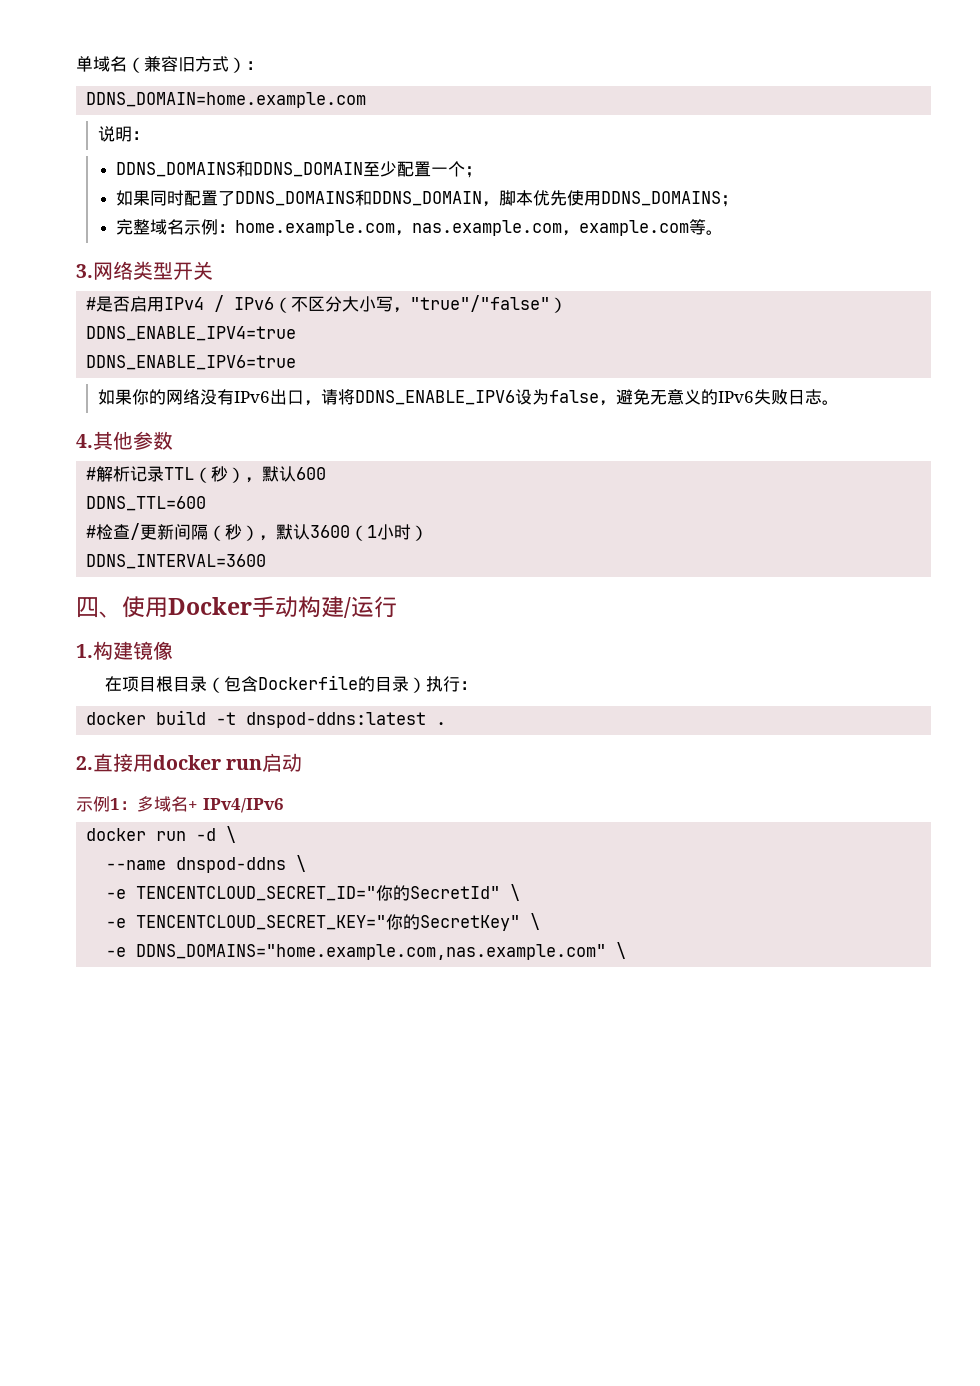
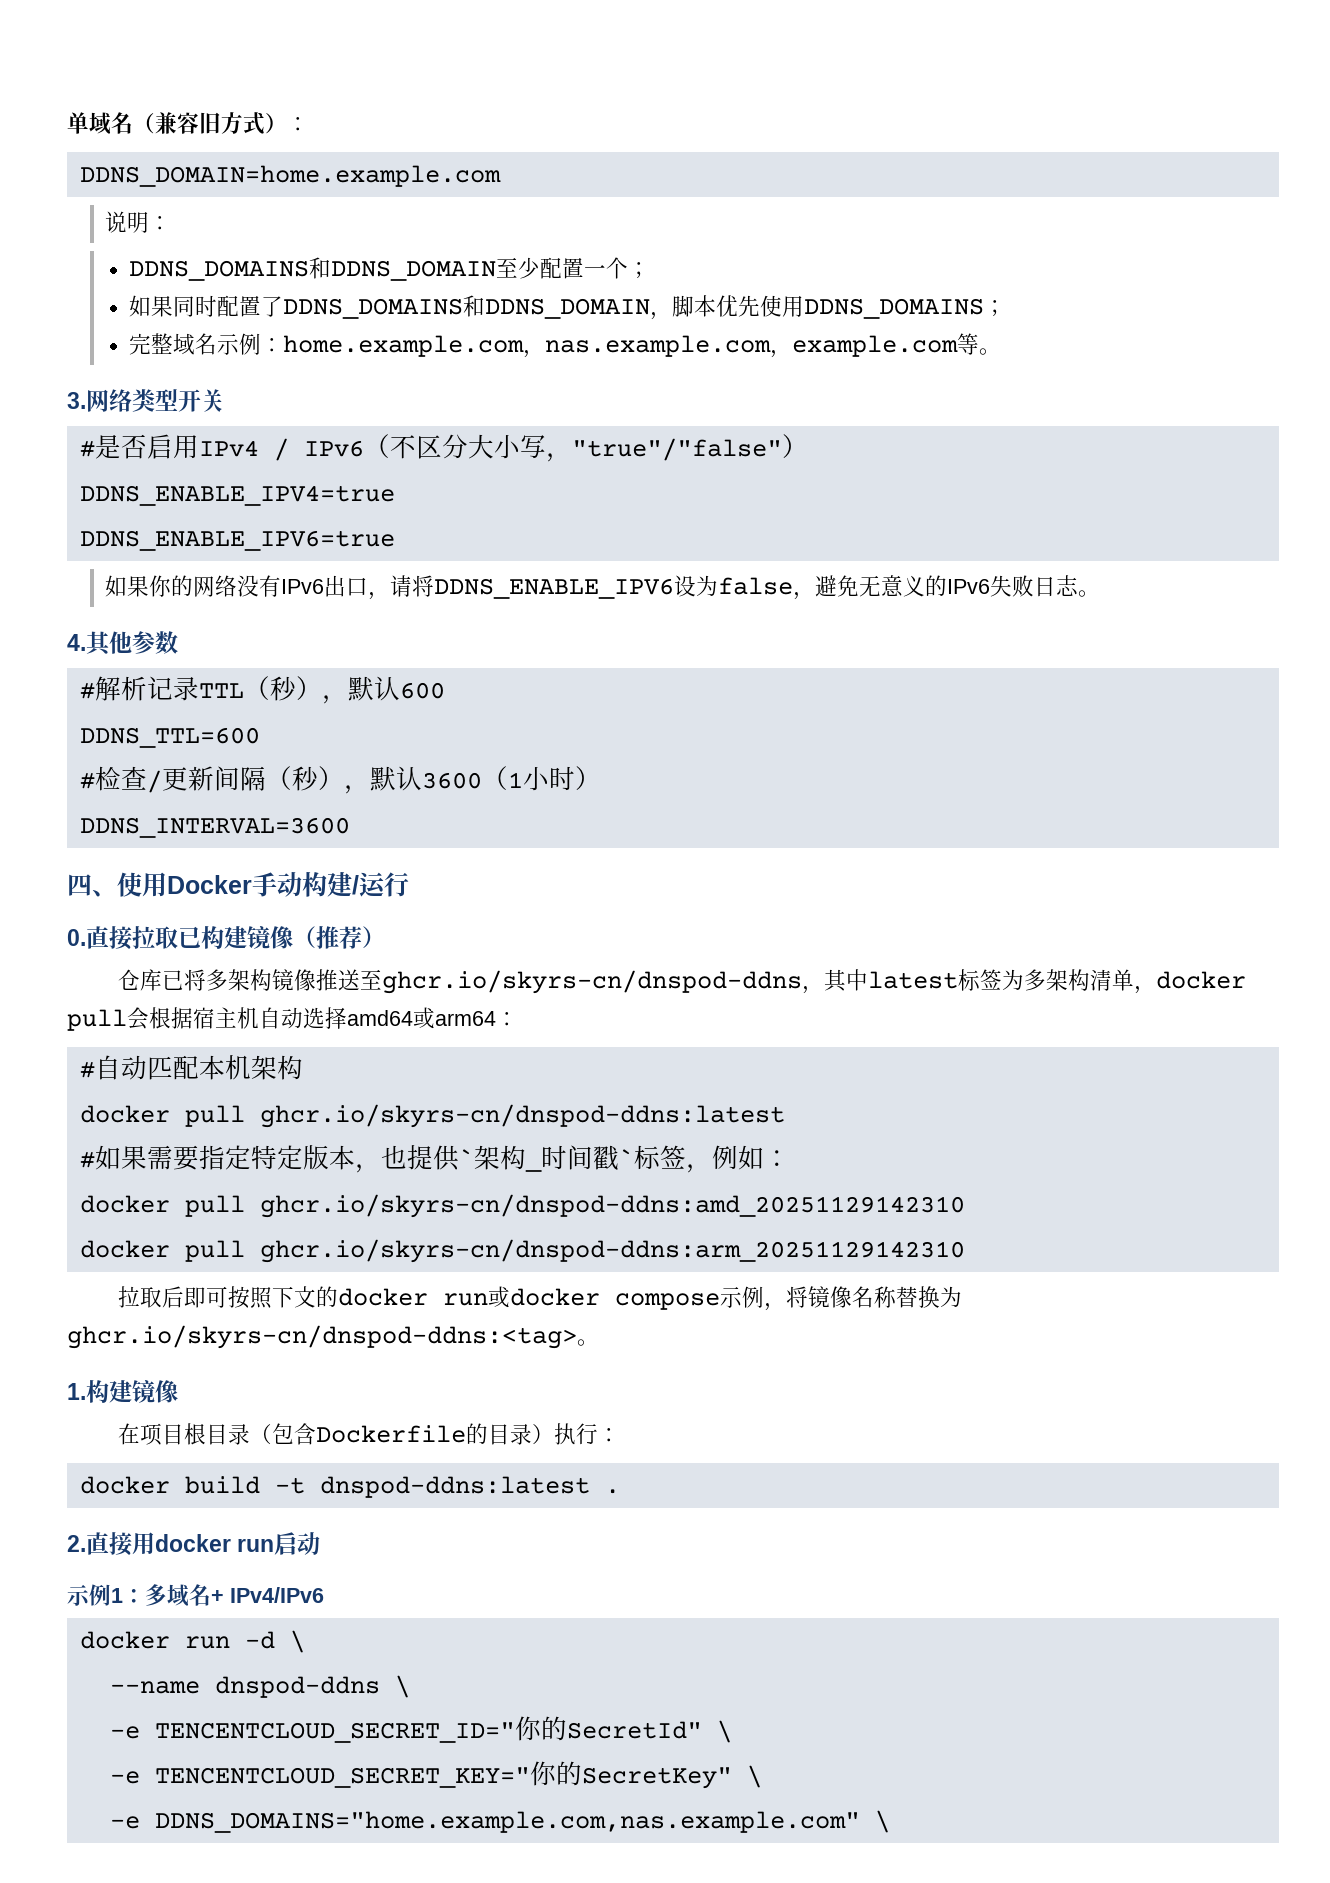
(397, 607) none -> [67,926,385,950] [117,969,1246,994] [67,1007,518,1031] [79,1055,303,1080] [79,1104,785,1128] [79,1145,790,1173] [79,1194,965,1218] [79,1239,965,1263] [117,1286,962,1311] [67,1325,599,1349] // 0.直接拉取已构建镜像（推荐） // 仓库已将多架构镜像推送至ghcr.io/skyrs-cn/dnspod-ddns，其中latest标签为多架构清单，docker pull会根据宿主机自动选择amd64或arm64： // #自动匹配本机架构 // docker pull ghcr.io/skyrs-cn/dnspod-ddns:latest // #如果需要指定特定版本，也提供`架构_时间戳`标签，例如： // docker pull ghcr.io/skyrs-cn/dnspod-ddns:amd_20251129142310 // docker pull ghcr.io/skyrs-cn/dnspod-ddns:arm_20251129142310 // 拉取后即可按照下文的docker run或docker compose示例，将镜像名称替换为ghcr.io/skyrs-cn/dnspod-ddns:<tag>。

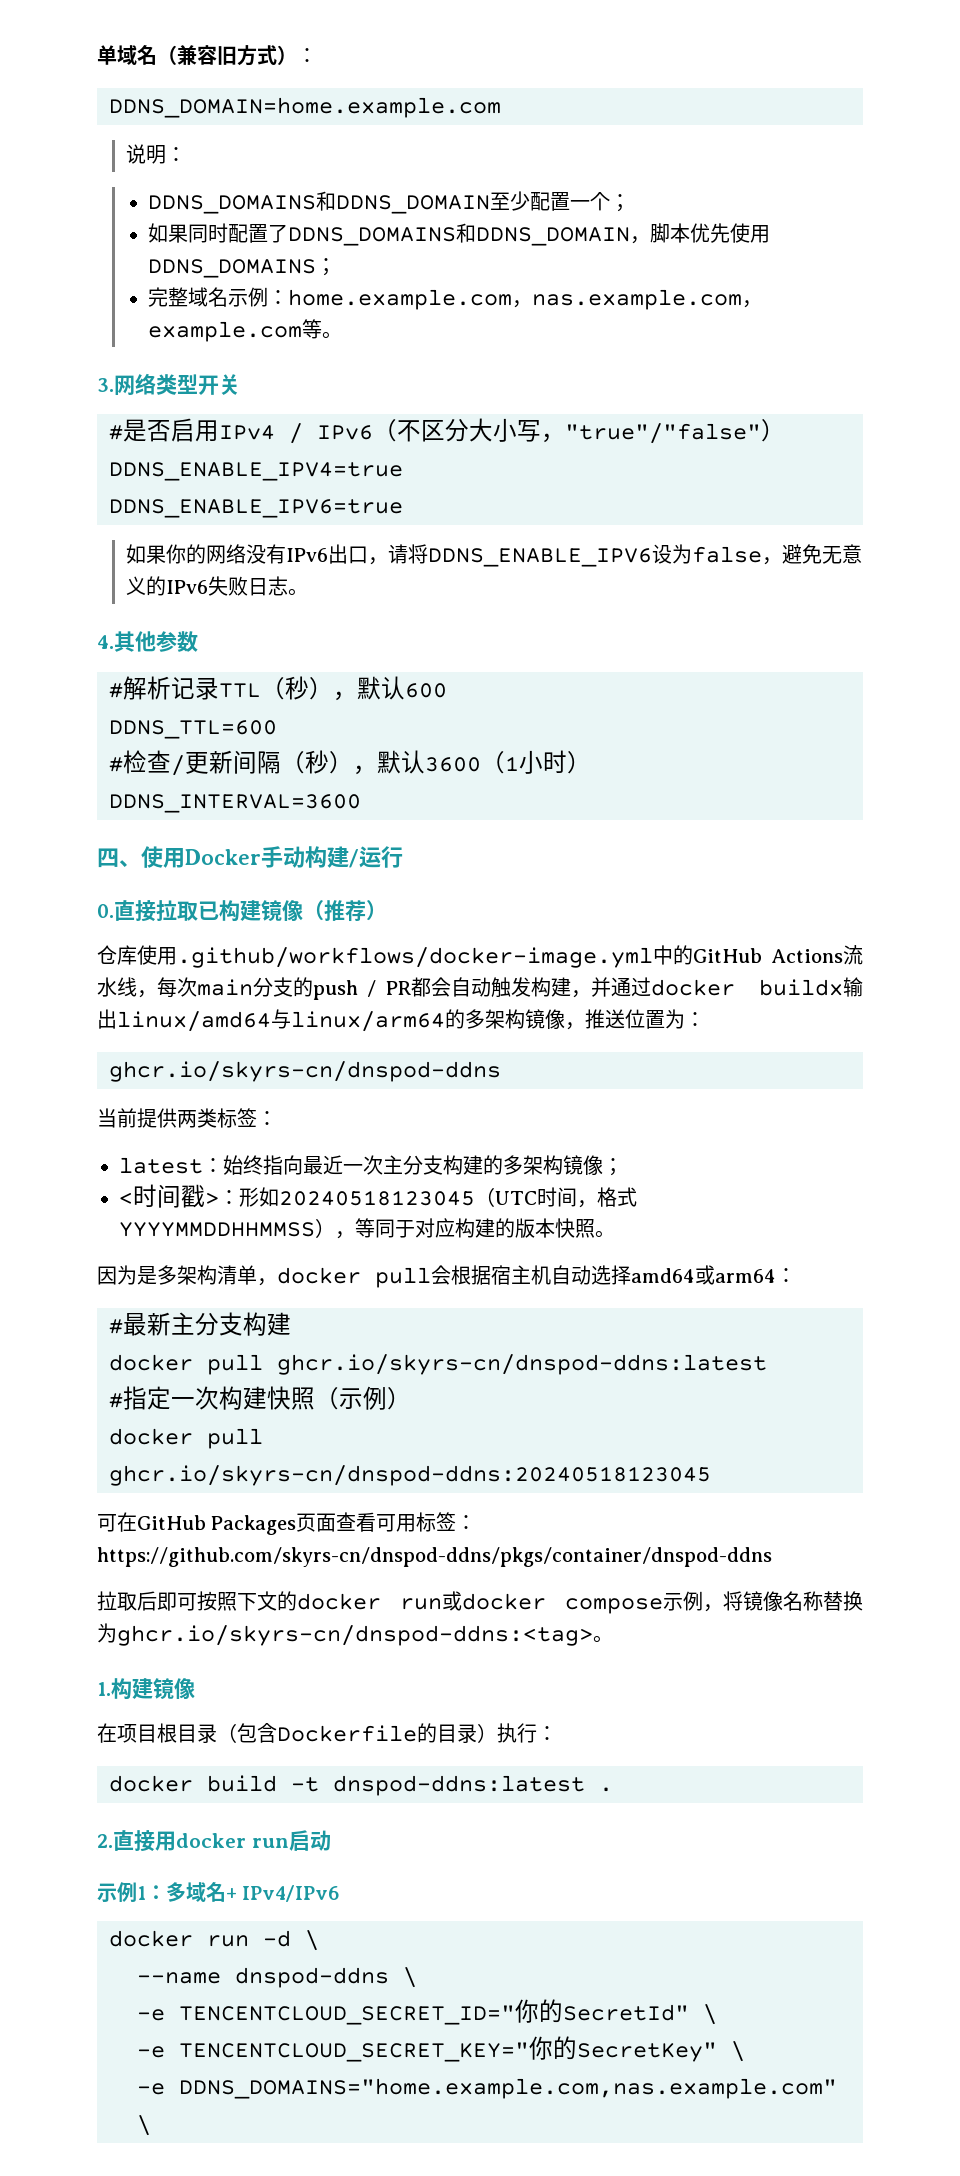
[161,969,1024,994] 已将多架构镜像推送至ghcr.io/skyrs-cn/dnspod-ddns，其中latest标签为 -> [137,945,863,968] [97,977,863,1000] [97,1009,705,1032] [109,1061,501,1082] [97,1108,277,1128] [119,1155,623,1176] [119,1184,637,1208] [119,1218,615,1239] [97,1265,157,1285] 使用.github/workflows/docker-image.yml中的GitHub Actions流水线，每次main分支的push / PR都会自动触发构建，并通过docker buildx输出linux/amd64与linux/arm64的多架构镜像，推送位置为： // ghcr.io/skyrs-cn/dnspod-ddns // 当前提供两类标签： // latest：始终指向最近一次主分支构建的多架构镜像； // <时间戳>：形如20240518123045（UTC时间，格式YYYYMMDDHHMMSS），等同于对应构建的版本快照。 // 因为是
[94,1055,303,1080] 自动匹配本机架构 -> [123,1312,291,1336] 最新主分支构建
[94,1145,790,1173] [79,1194,965,1218] [79,1239,965,1263] 如果需要指定特定版本，也提供`架构_时间戳`标签，例如： // docker pull ghcr.io/skyrs-cn/dnspod-ddns:amd_20251129142310 // docker pull ghcr.io/skyrs-cn/dnspod-ddns:arm_20251129142310 -> [123,1386,411,1410] [109,1428,263,1449] [109,1465,711,1486] [97,1512,477,1535] [97,1547,772,1567] 指定一次构建快照（示例） // docker pull ghcr.io/skyrs-cn/dnspod-ddns:20240518123045 // 可在GitHub Packages页面查看可用标签：https://github.com/skyrs-cn/dnspod-ddns/pkgs/container/dnspod-ddns

